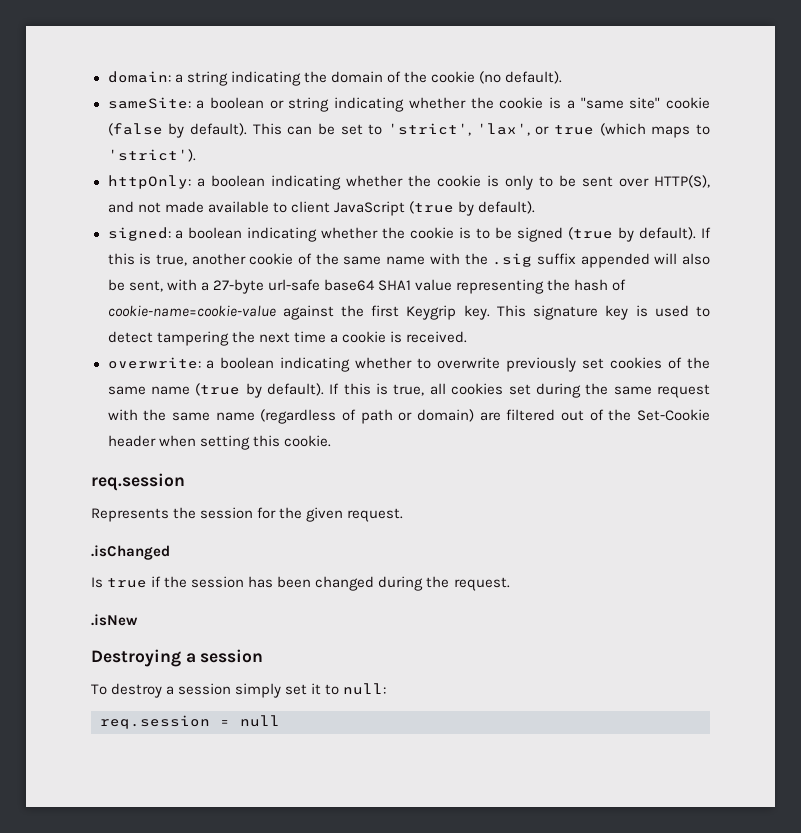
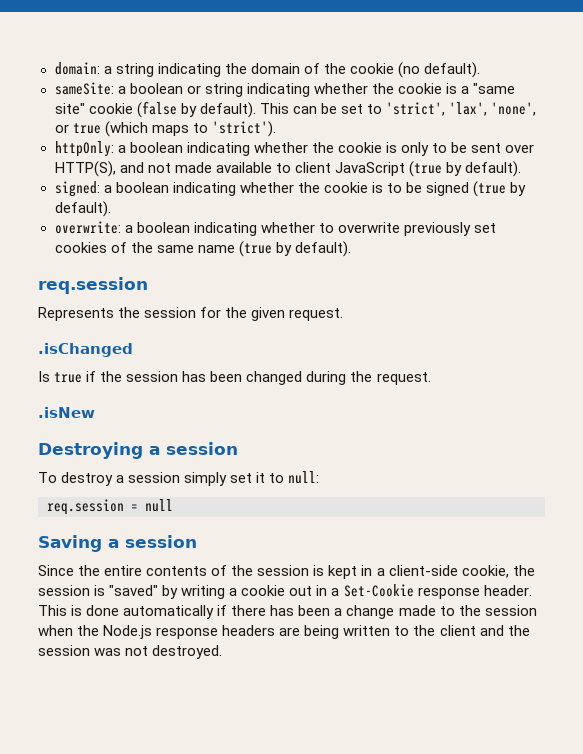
(530, 129) none -> [491,102,537,116] 'none',
[700,227,711,238] [107,253,710,268] [107,279,627,294] [107,305,711,320] [107,331,467,346] If this is true, another cookie of the same name with the .sig suffix appended will also be sent, with a 27-byte url-safe base64 SHA1 value representing the hash of cookie-name=cookie-value against the first Keygrip key. This signature key is used to detect tampering the next time a cookie is received. -> (111, 209) none
[329,383,711,398] [107,409,711,424] [107,435,331,450] If this is true, all cookies set during the same request with the same name (regardless of path or domain) are filtered out of the Set-Cookie header when setting this cookie. -> (351, 249) none
(280, 721) none -> [38,535,197,552] [38,565,535,579] [38,584,532,599] [38,605,537,619] [38,625,530,639] [38,645,223,659] // Saving a session // Since the entire contents of the session is kept in a client-side cookie, the session is "saved" by writing a cookie out in a Set-Cookie response header. This is done automatically if there has been a change made to the session when the Node.js response headers are being written to the client and the session was not destroyed.

